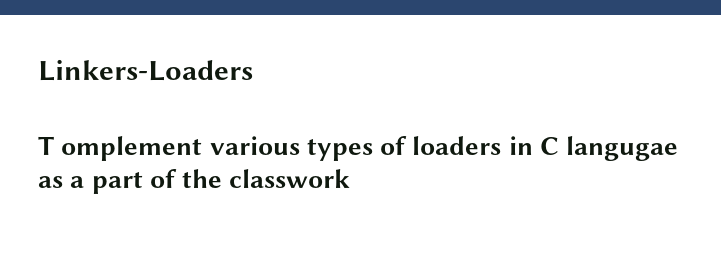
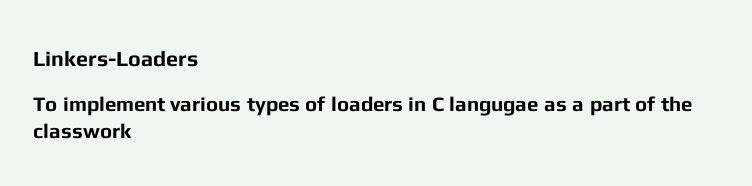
[38,136,203,161] T omplement -> [33,96,165,116] To implement

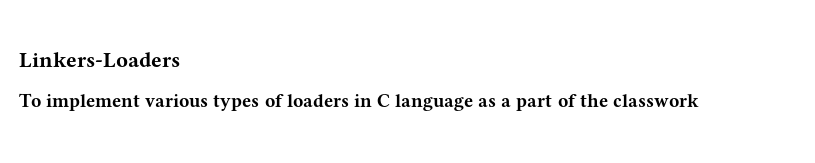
[449,96,539,116] langugae -> [395,94,474,111] language

